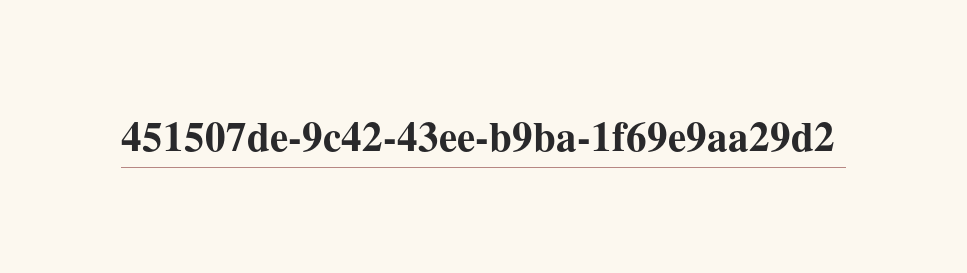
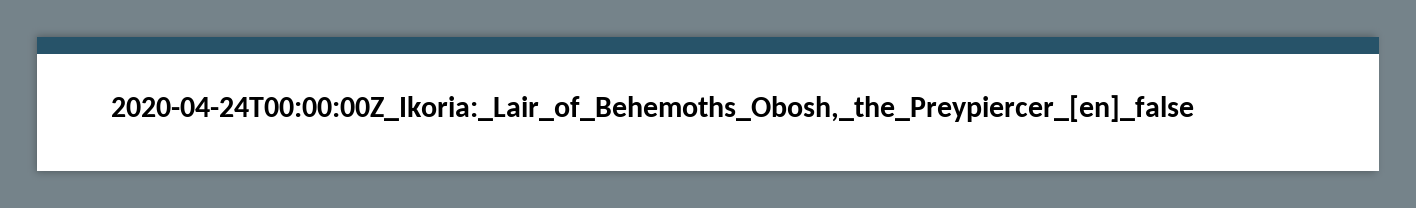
[121,122,835,152] 451507de-9c42-43ee-b9ba-1f69e9aa29d2 -> [111,95,1194,122] 2020-04-24T00:00:00Z_Ikoria:_Lair_of_Behemoths_Obosh,_the_Preypiercer_[en]_false

